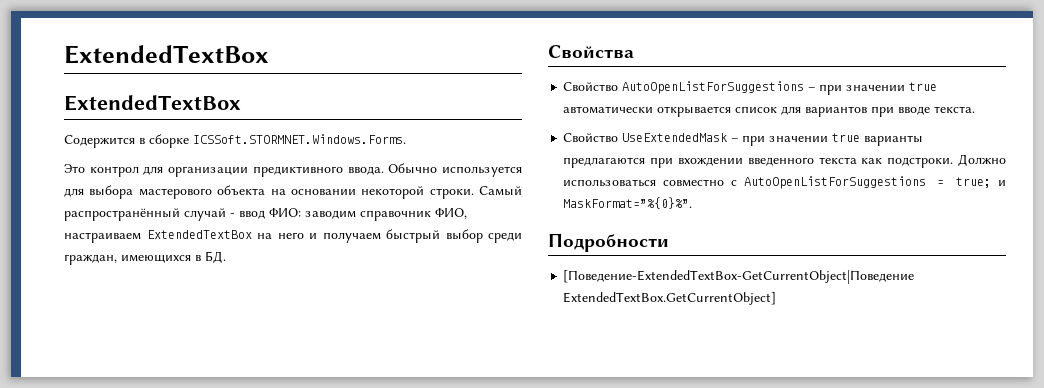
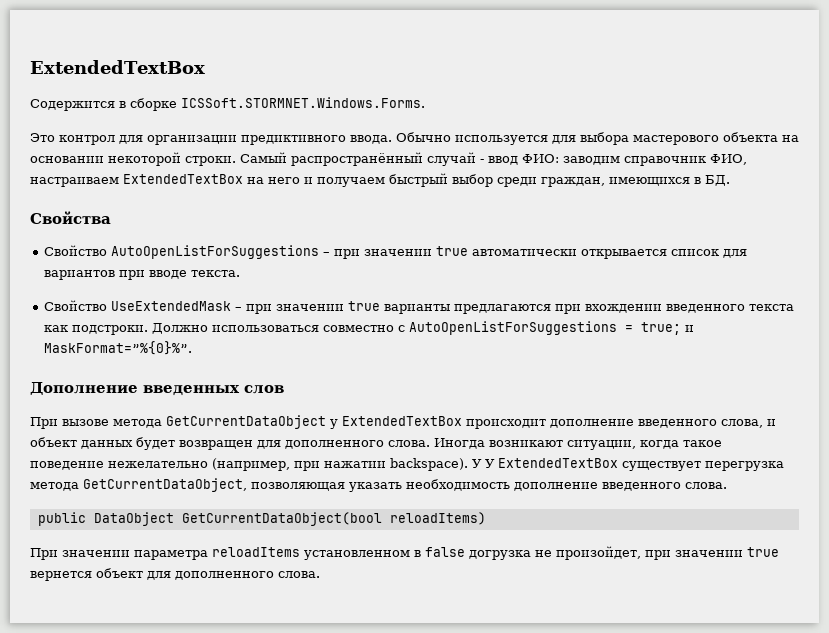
[64,45,269,64] [64,95,241,111] ExtendedTextBox // ExtendedTextBox -> [30,60,205,74] ExtendedTextBox
[548,233,669,252] [563,270,915,284] [563,292,777,305] Подробности // [Поведение-ExtendedTextBox-GetCurrentObject|Поведение ExtendedTextBox.GetCurrentObject] -> [30,382,284,396] [30,415,776,429] [30,437,722,450] [30,458,784,471] [30,478,727,492] [37,512,486,526] [30,546,779,560] [30,568,320,581] Дополнение введенных слов // При вызове метода GetCurrentDataObject у ExtendedTextBox происходит дополнение введенного слова, и объект данных будет возвращен для дополненного слова. Иногда возникают ситуации, когда такое поведение нежелательно (например, при нажатии backspace). У У ExtendedTextBox существует перегрузка метода GetCurrentDataObject, позволяющая указать необходимость дополнение введенного слова. // public DataObject GetCurrentDataObject(bool reloadItems) // При значении параметра reloadItems установленном в false догрузка не произойдет, при значении true вернется объект для дополненного слова.

